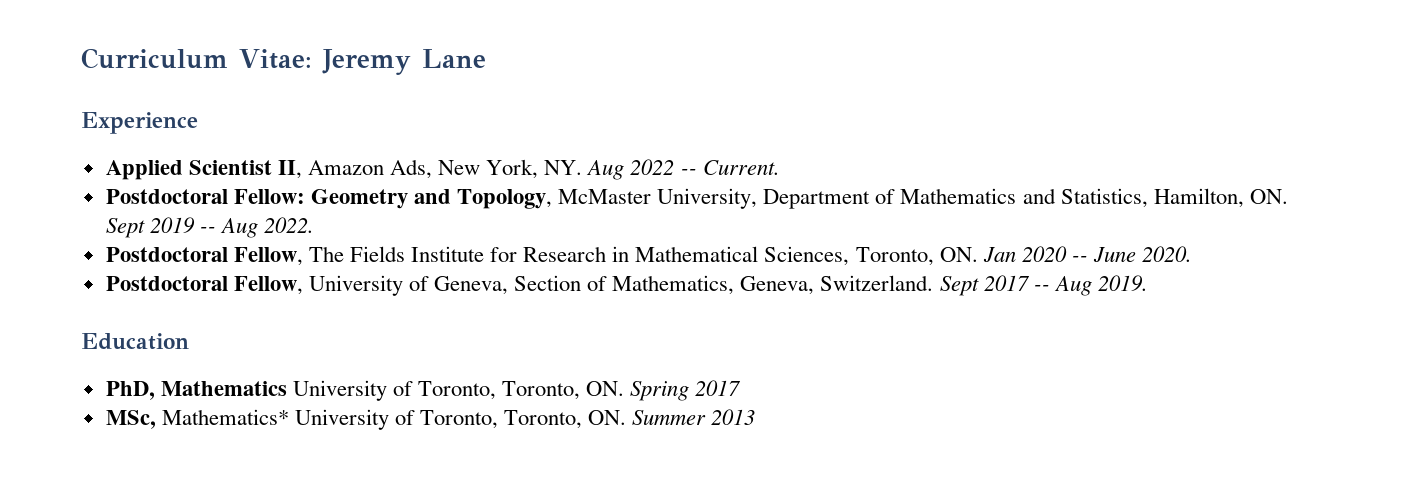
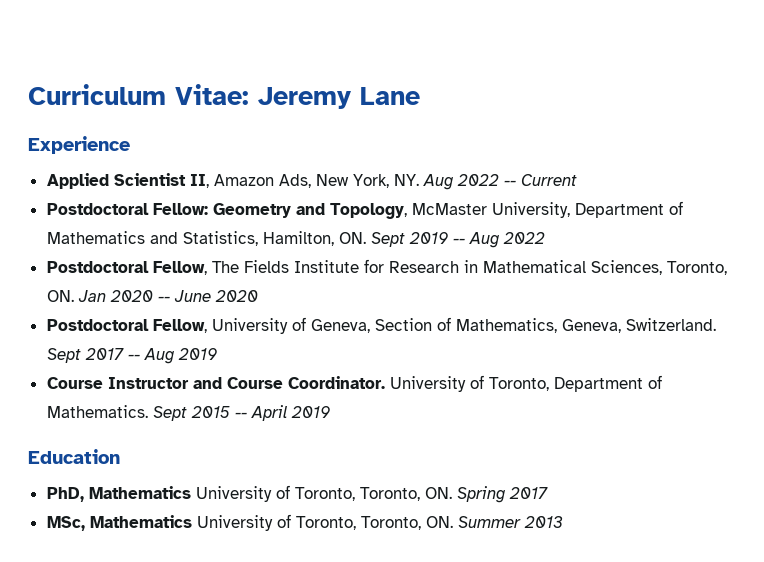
[702,160,780,175] Current. -> [520,174,577,186] Current
[264,217,315,233] 2022. -> [502,232,545,244] 2022
[1141,246,1192,262] 2020. -> [214,290,258,302] 2020
[1097,275,1148,291] 2019. -> [177,348,217,360] [46,375,662,392] [46,405,330,421] 2019 // Course Instructor and Course Coordinator. University of Toronto, Department of Mathematics. Sept 2015 -- April 2019
[161,409,289,425] Mathematics* -> [89,515,192,528] Mathematics

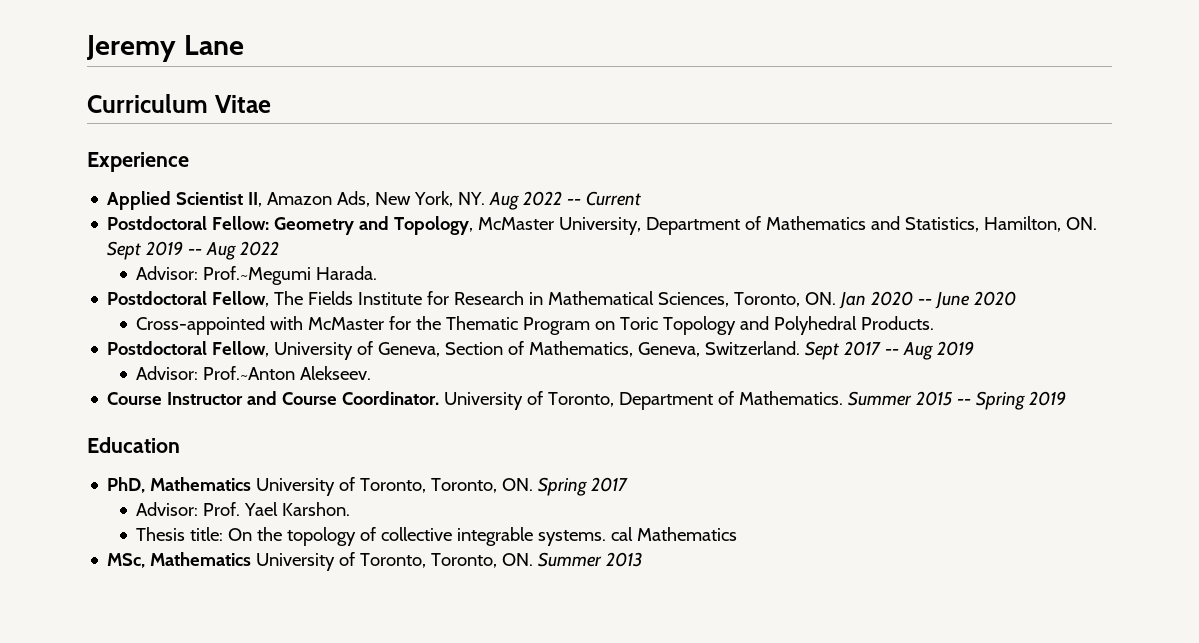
[28,84,249,105] Curriculum Vitae: -> (86, 48) none
(420, 96) none -> [87,94,271,113] // Curriculum Vitae
(545, 238) none -> [136,266,378,285] // Advisor: Prof.~Megumi Harada.
(258, 296) none -> [136,316,935,335] // Cross-appointed with McMaster for the Thematic Program on Toric Topology and Polyhedral Products.
(217, 354) none -> [136,366,372,380] // Advisor: Prof.~Anton Alekseev.
[152,406,187,421] Sept -> [848,391,913,406] Summer
[250,405,287,421] April -> [976,391,1026,410] Spring
(548, 493) none -> [136,502,351,516] [136,527,738,546] // Advisor: Prof. Yael Karshon. // Thesis title: On the topology of collective integrable systems. cal Mathematics

